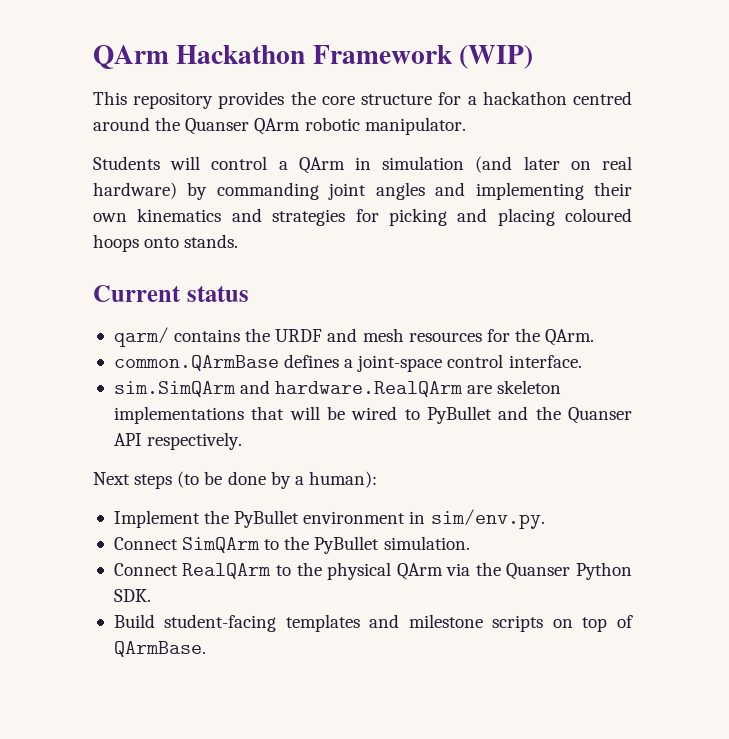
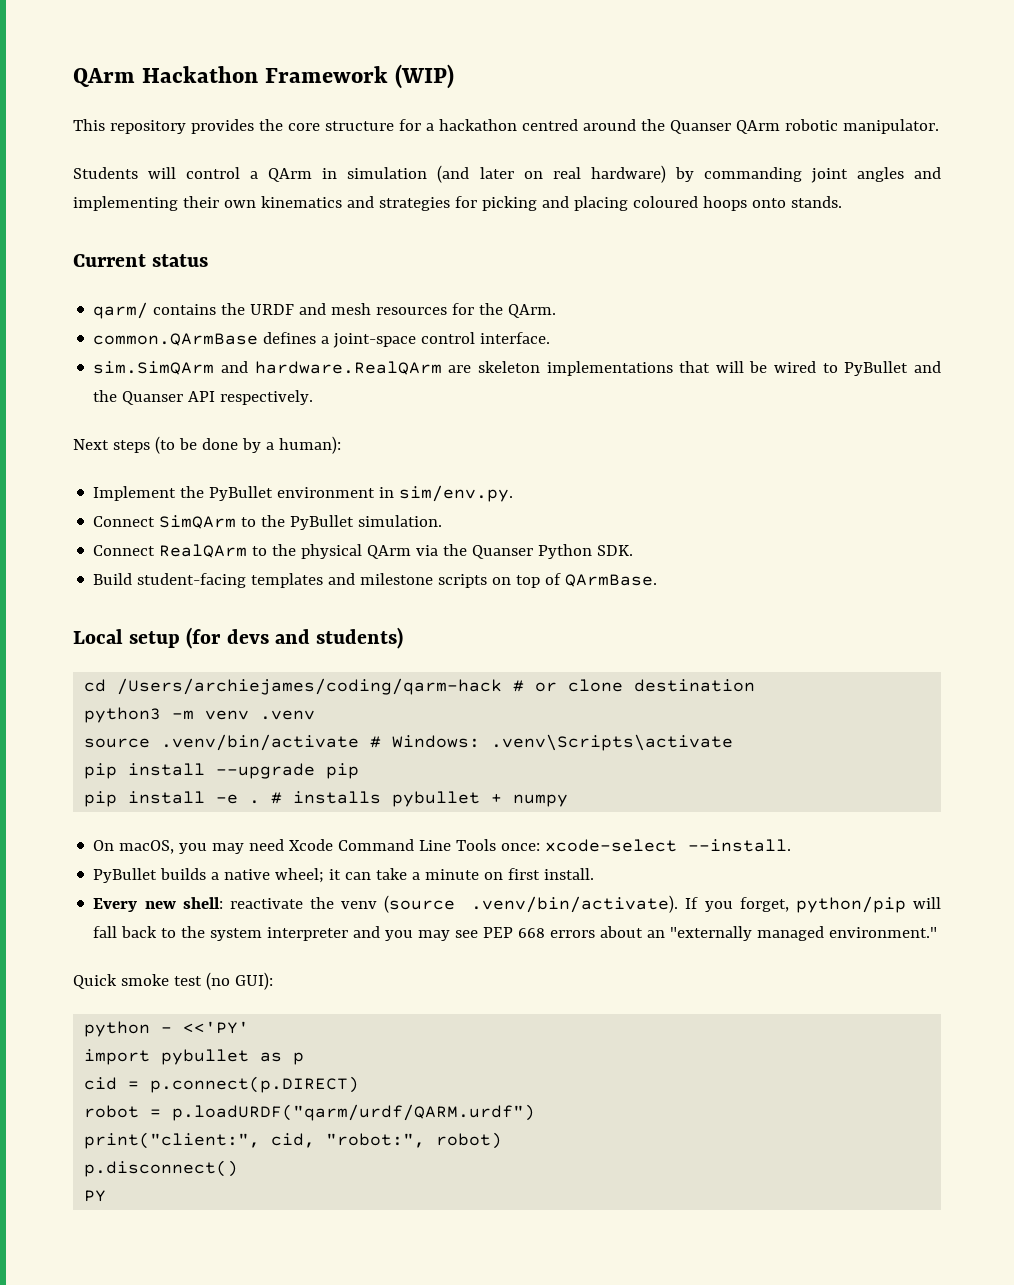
(206, 649) none -> [73,627,404,649] [84,678,756,695] [84,707,316,723] [84,734,734,751] [84,763,360,779] [84,791,569,807] [93,839,792,854] [93,868,595,883] [93,895,941,913] [93,926,938,941] [73,972,273,990] [84,1021,250,1037] [84,1049,305,1065] [84,1076,360,1093] [84,1104,536,1121] [84,1132,503,1149] [84,1160,239,1177] [84,1190,107,1202] // Local setup (for devs and students) // cd /Users/archiejames/coding/qarm-hack # or clone destination // python3 -m venv .venv // source .venv/bin/activate # Windows: .venv\Scripts\activate // pip install --upgrade pip // pip install -e . # installs pybullet + numpy // On macOS, you may need Xcode Command Line Tools once: xcode-select --install. // PyBullet builds a native wheel; it can take a minute on first install. // Every new shell: reactivate the venv (source .venv/bin/activate). If you forget, python/pip will fall back to the system interpreter and you may see PEP 668 errors about an "externally managed environment." // Quick smoke test (no GUI): // python - <<'PY' // import pybullet as p // cid = p.connect(p.DIRECT) // robot = p.loadURDF("qarm/urdf/QARM.urdf") // print("client:", cid, "robot:", robot) // p.disconnect() // PY

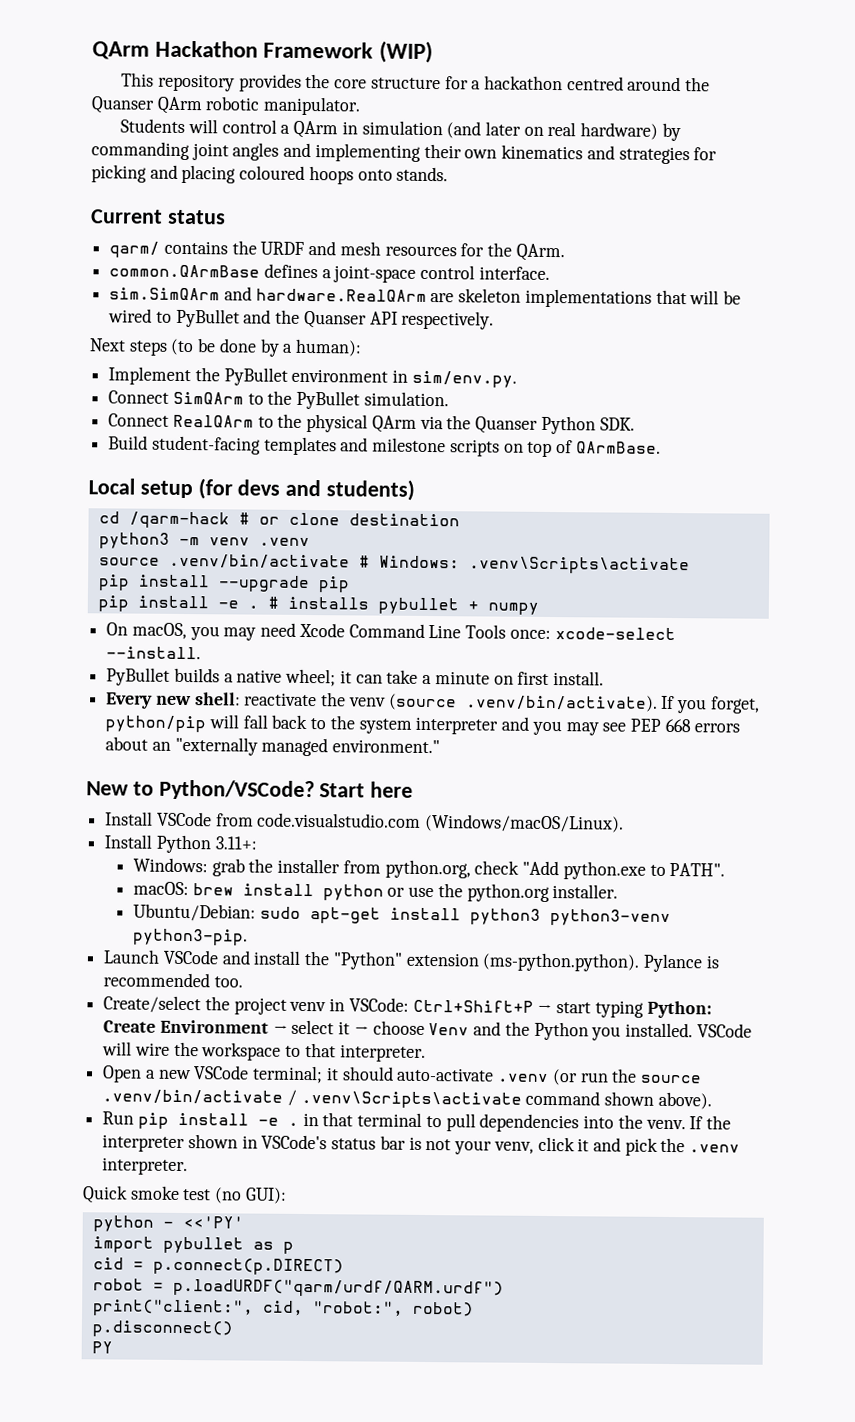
[117,678,503,695] /Users/archiejames/coding/qarm-hack -> [128,511,230,529] /qarm-hack
(938, 932) none -> [86,779,414,801] [105,811,625,833] [104,834,257,854] [132,857,726,880] [132,881,619,903] [132,903,671,926] [132,928,248,946] [103,949,720,973] [103,972,243,988] [103,995,712,1019] [103,1019,752,1041] [102,1041,426,1062] [102,1065,702,1086] [102,1089,712,1110] [102,1111,731,1133] [102,1134,741,1156] [102,1157,189,1176] // New to Python/VSCode? Start here // Install VSCode from code.visualstudio.com (Windows/macOS/Linux). // Install Python 3.11+: // Windows: grab the installer from python.org, check "Add python.exe to PATH". // macOS: brew install python or use the python.org installer. // Ubuntu/Debian: sudo apt-get install python3 python3-venv python3-pip. // Launch VSCode and install the "Python" extension (ms-python.python). Pylance is recommended too. // Create/select the project venv in VSCode: Ctrl+Shift+P → start typing Python: Create Environment → select it → choose Venv and the Python you installed. VSCode will wire the workspace to that interpreter. // Open a new VSCode terminal; it should auto-activate .venv (or run the source .venv/bin/activate / .venv\Scripts\activate command shown above). // Run pip install -e . in that terminal to pull dependencies into the venv. If the interpreter shown in VSCode's status bar is not your venv, click it and pick the .venv interpreter.

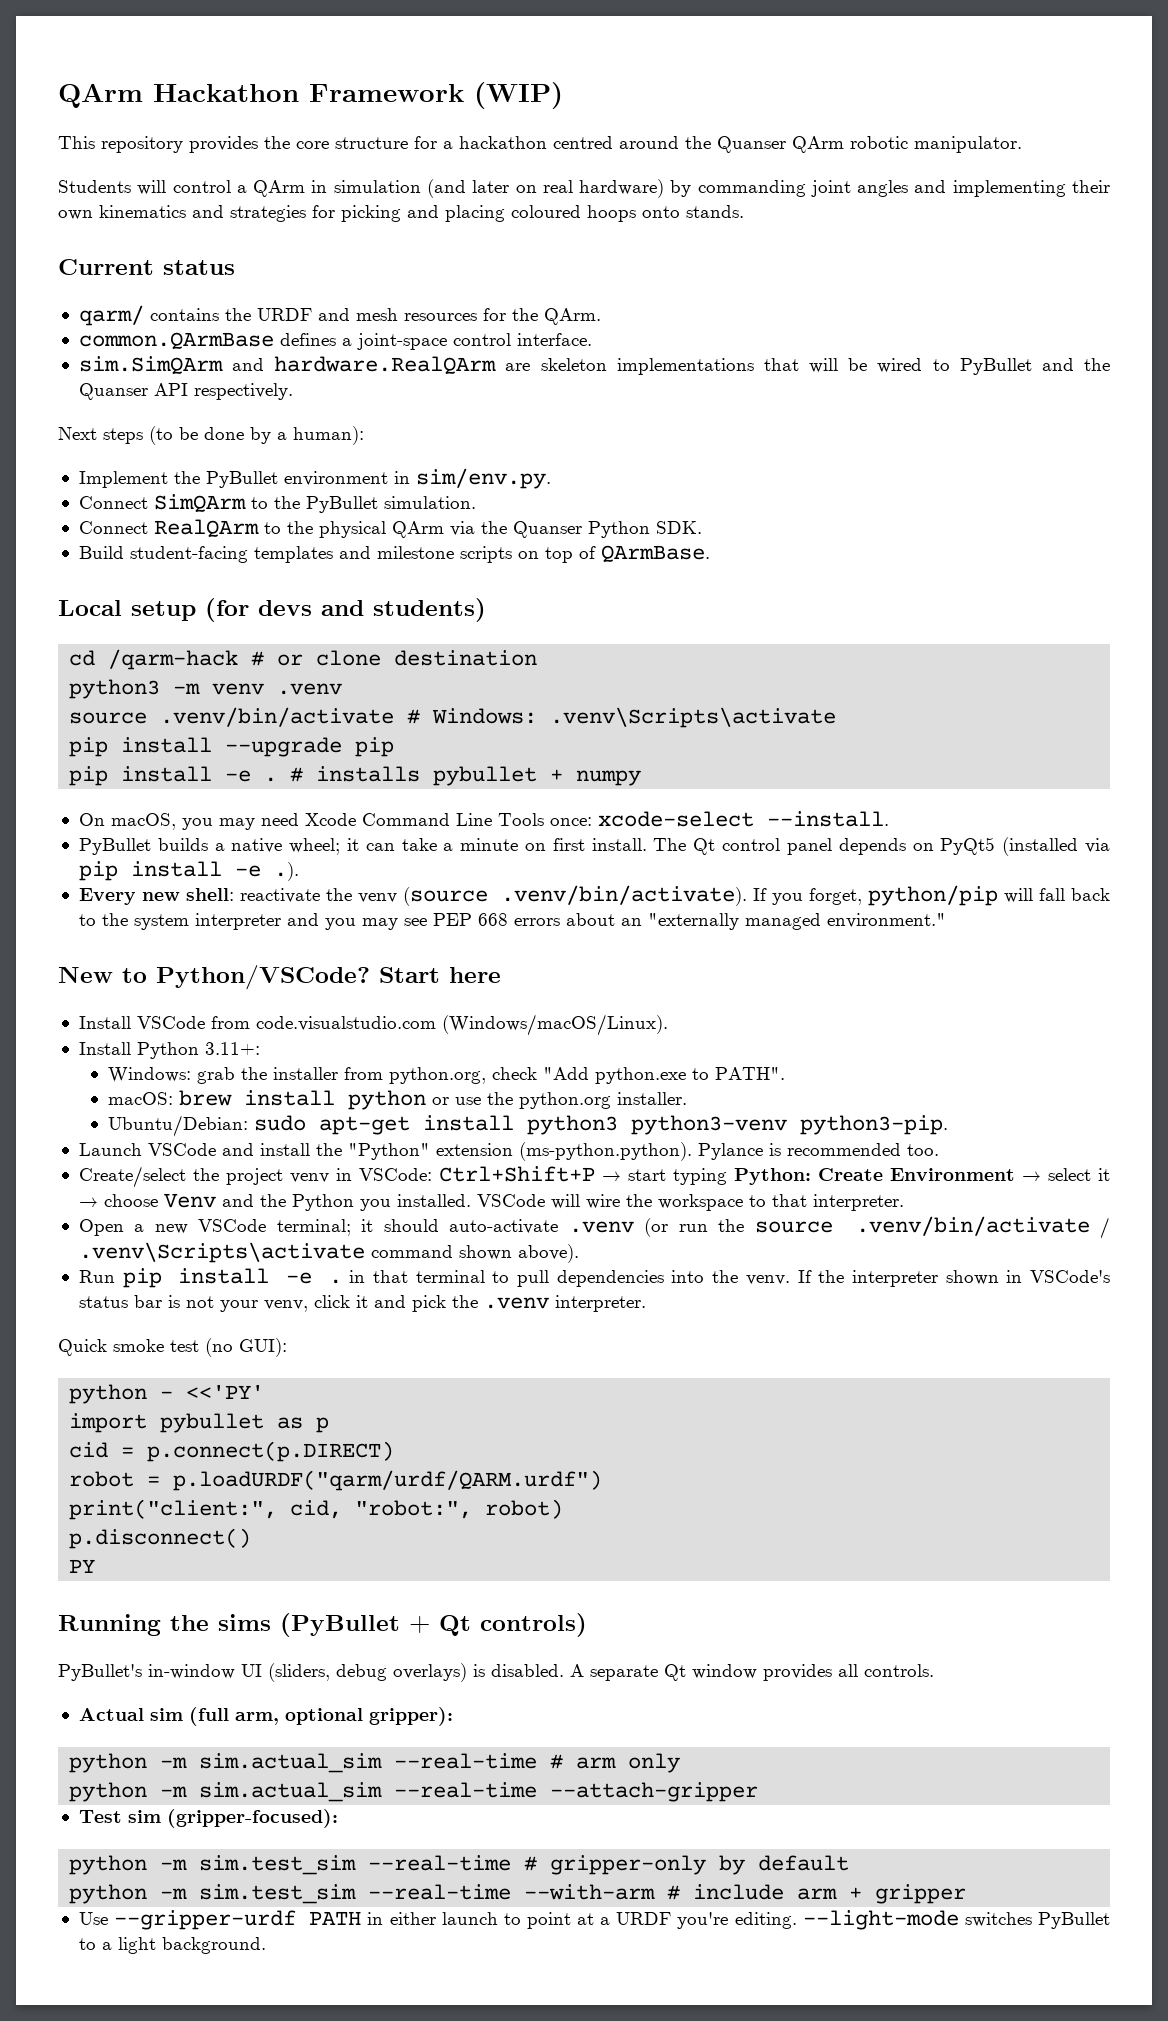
(604, 678) none -> [653,837,1110,856] [78,861,299,881] The Qt control panel depends on PyQt5 (installed via pip install -e .).
(113, 1347) none -> [58,1613,587,1637] [58,1663,934,1682] [78,1707,453,1726] [69,1753,681,1773] [69,1782,759,1802] [78,1809,338,1828] [69,1855,850,1875] [69,1884,967,1904] [78,1910,1110,1930] [78,1937,266,1954] // Running the sims (PyBullet + Qt controls) // PyBullet's in-window UI (sliders, debug overlays) is disabled. A separate Qt window provides all controls. // Actual sim (full arm, optional gripper): // python -m sim.actual_sim --real-time # arm only // python -m sim.actual_sim --real-time --attach-gripper // Test sim (gripper-focused): // python -m sim.test_sim --real-time # gripper-only by default // python -m sim.test_sim --real-time --with-arm # include arm + gripper // Use --gripper-urdf PATH in either launch to point at a URDF you're editing. --light-mode switches PyBullet to a light background.

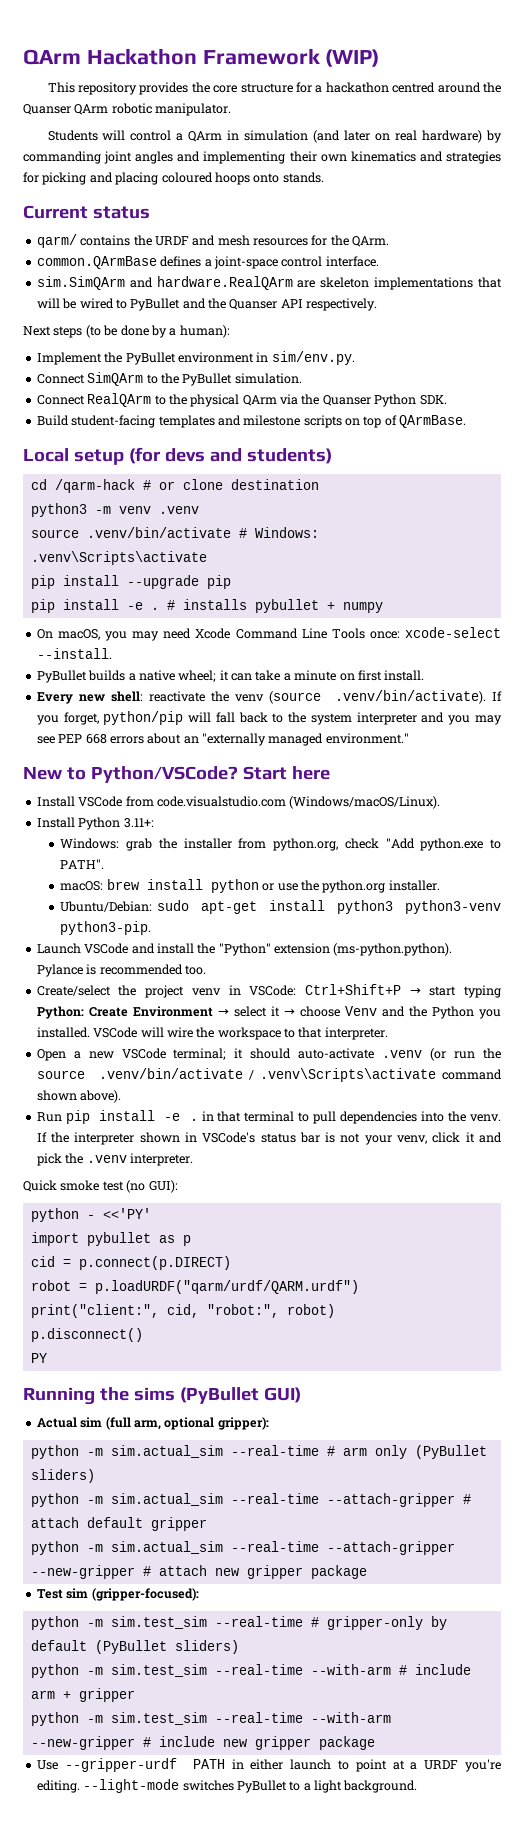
[653,837,1110,856] [78,861,299,881] The Qt control panel depends on PyQt5 (installed via pip install -e .). -> (425, 675) none
[409,1613,587,1637] [58,1663,934,1682] + Qt controls) // PyBullet's in-window UI (sliders, debug overlays) is disabled. A separate Qt window provides all controls. -> [263,1387,301,1403] GUI)
[69,1782,759,1802] // python -m sim.actual_sim --real-time --attach-gripper -> [414,1445,487,1459] [30,1469,95,1483] [30,1493,471,1507] [30,1517,207,1531] [30,1541,455,1555] [30,1565,367,1579] (PyBullet sliders) // python -m sim.actual_sim --real-time --attach-gripper # attach default gripper // python -m sim.actual_sim --real-time --attach-gripper --new-gripper # attach new gripper package
(850, 1863) none -> [94,1640,239,1654] (PyBullet sliders)
(967, 1894) none -> [30,1712,391,1726] [30,1736,375,1750] // python -m sim.test_sim --real-time --with-arm --new-gripper # include new gripper package

